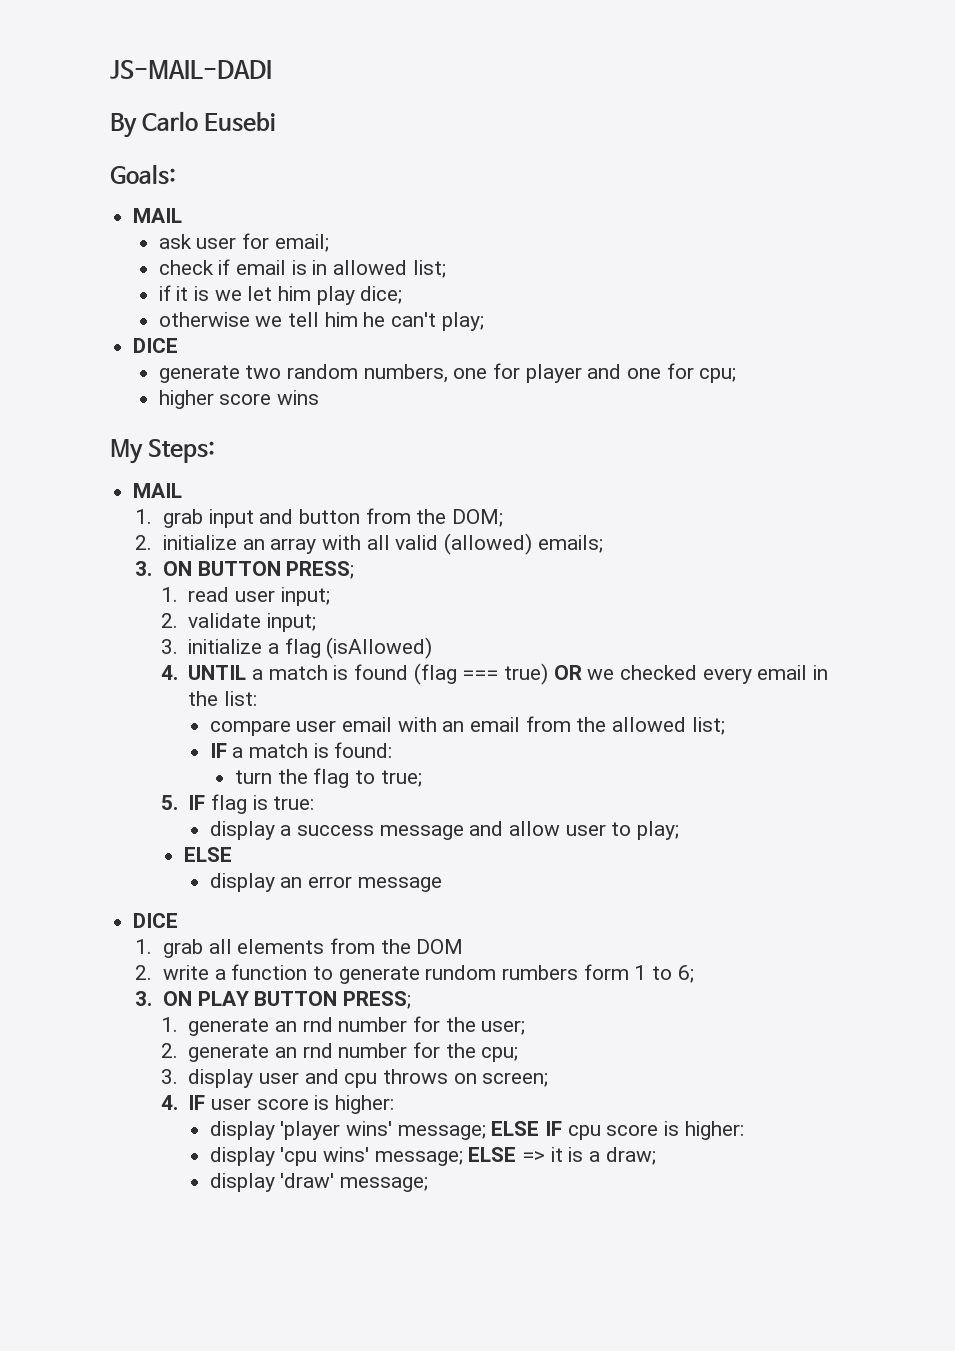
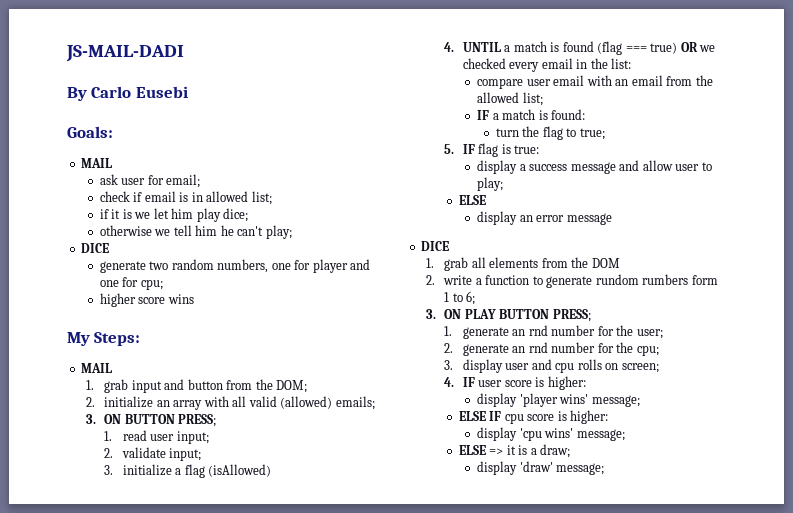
[383,1069,449,1084] throws -> [577,359,602,370] rolls
(486, 1132) none -> (640, 401) //
(463, 1158) none -> (625, 435) //

